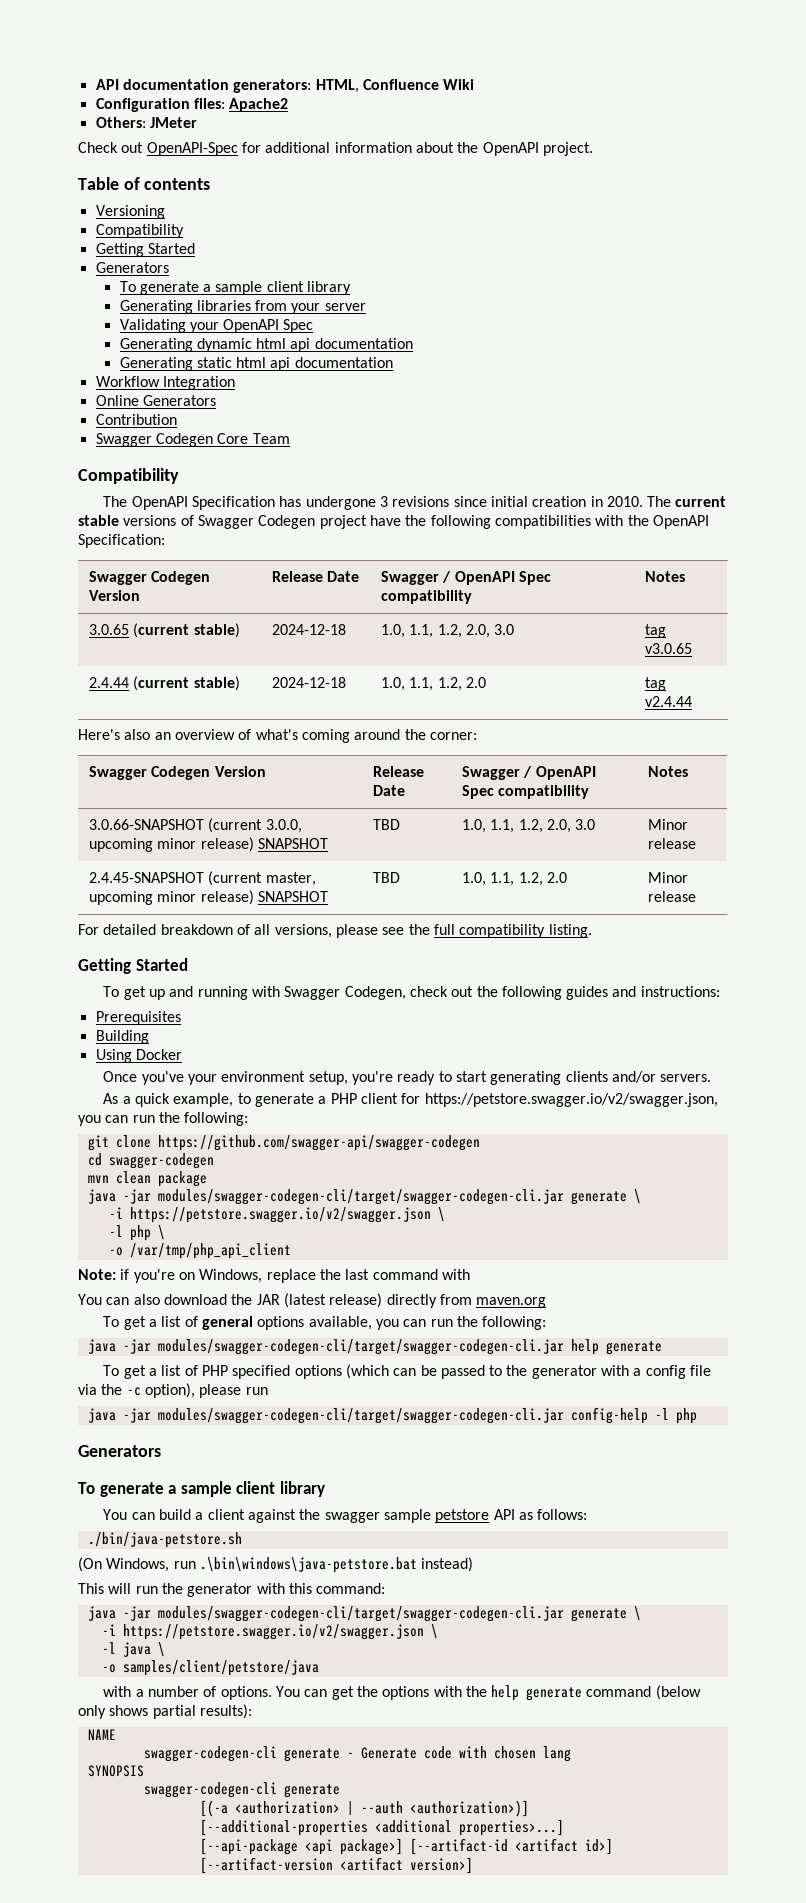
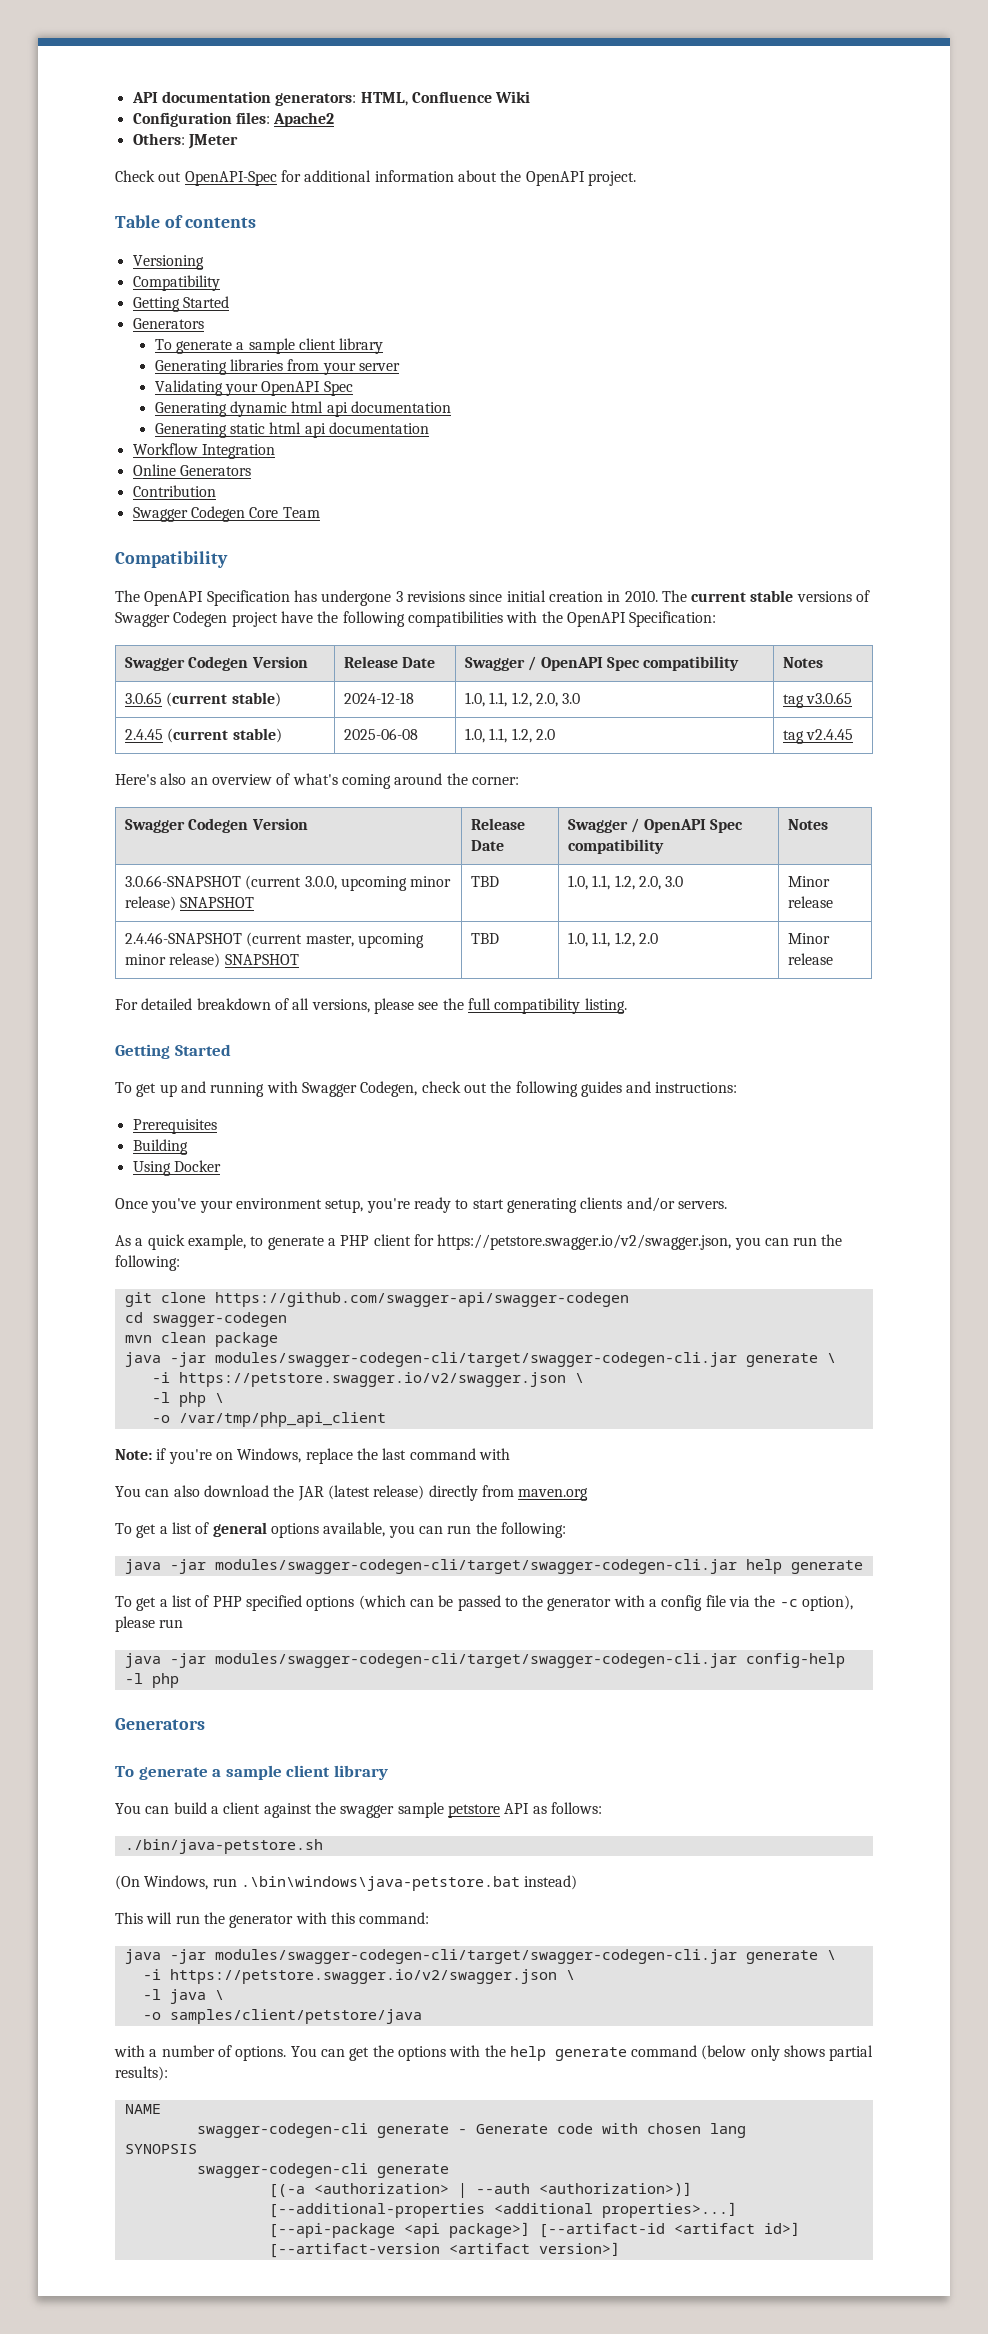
[88,676,240,691] [271,677,346,688] 2.4.44 (current stable) | 2024-12-18 -> [125,728,282,743] [344,728,419,740] 2.4.45 (current stable) | 2025-06-08
[644,696,692,707] v2.4.44 -> [806,729,854,740] v2.4.45
[88,872,204,883] 2.4.45-SNAPSHOT -> [125,932,243,944] 2.4.46-SNAPSHOT

